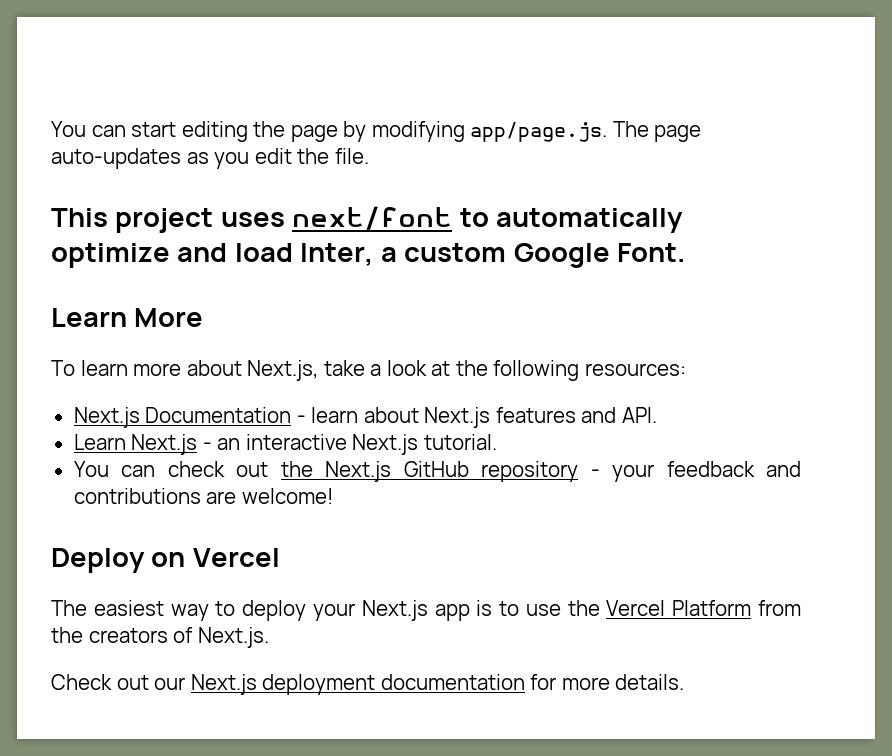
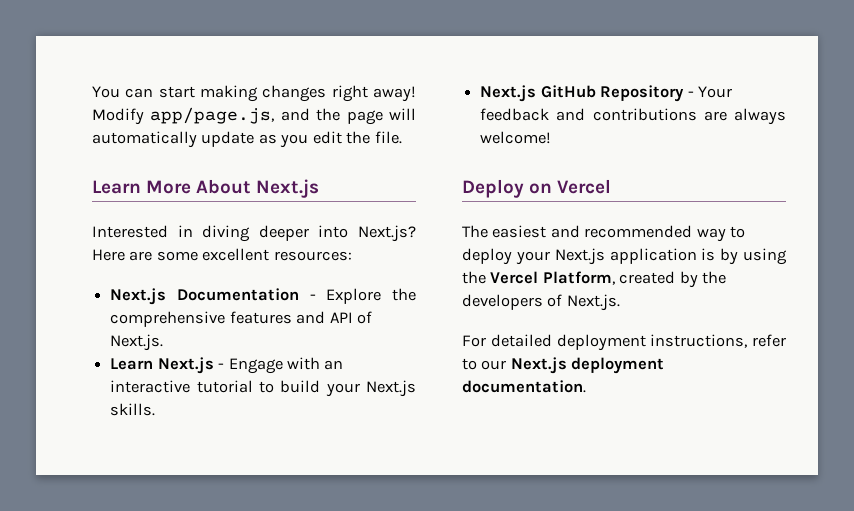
[181,121,702,142] [51,148,181,169] editing the page by modifying app/page.js. The page auto-updates -> [200,85,416,102] [92,107,416,125] [92,131,255,148] making changes right away! Modify app/page.js, and the page will automatically update
[51,206,684,233] [51,243,685,268] [51,308,204,327] [51,360,686,381] [73,407,657,428] [73,434,497,455] [73,461,655,482] This project uses next/font to automatically optimize and load Inter, a custom Google Font. // Learn More // To learn more about Next.js, take a look at the following resources: // Next.js Documentation - learn about Next.js features and API. // Learn Next.js - an interactive Next.js tutorial. // You can check out the Next.js GitHub repository - your -> [92,179,320,198] [92,225,416,242] [92,248,352,261] [110,288,417,305] [110,311,372,327] [110,334,164,351] [110,357,344,374] [110,380,416,397] [110,403,156,416] [480,85,732,102] Learn More About Next.js // Interested in diving deeper into Next.js? Here are some excellent resources: // Next.js Documentation - Explore the comprehensive features and API of Next.js. // Learn Next.js - Engage with an interactive tutorial to build your Next.js skills. // Next.js GitHub Repository - Your
(237, 497) none -> [734,108,786,125] always
(164, 608) none -> [550,225,693,238] and recommended
[434,600,802,621] [51,627,269,648] [51,674,685,695] app is to use the Vercel Platform from the creators of Next.js. // Check out our Next.js deployment documentation for more details. -> [609,248,787,265] [462,271,727,288] [462,294,620,311] [462,334,786,351] [462,357,665,374] [462,380,586,393] application is by using the Vercel Platform, created by the developers of Next.js. // For detailed deployment instructions, refer to our Next.js deployment documentation.

